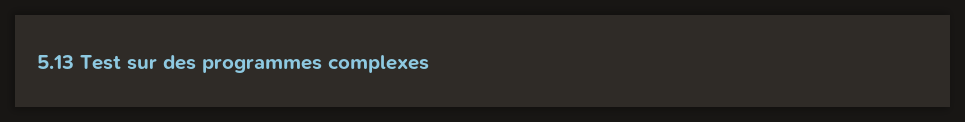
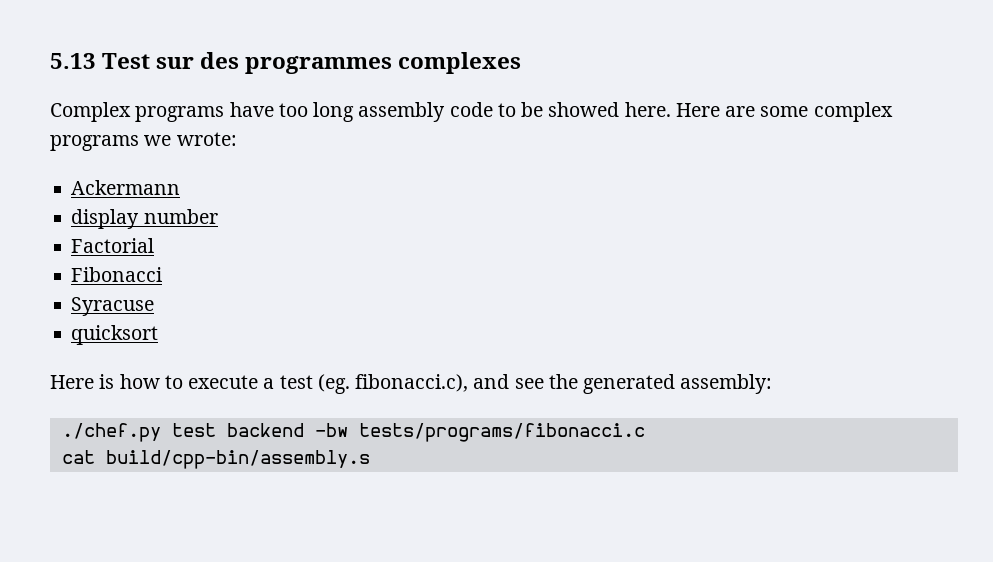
(429, 64) none -> [50,102,893,122] [50,132,237,151] [71,180,181,195] [71,209,218,229] [71,238,155,253] [71,267,163,282] [71,297,155,316] [71,325,159,345] [50,374,773,394] [61,423,645,442] [61,450,370,469] // Complex programs have too long assembly code to be showed here. Here are some complex programs we wrote: // Ackermann // display number // Factorial // Fibonacci // Syracuse // quicksort // Here is how to execute a test (eg. fibonacci.c), and see the generated assembly: // ./chef.py test backend -bw tests/programs/fibonacci.c // cat build/cpp-bin/assembly.s

